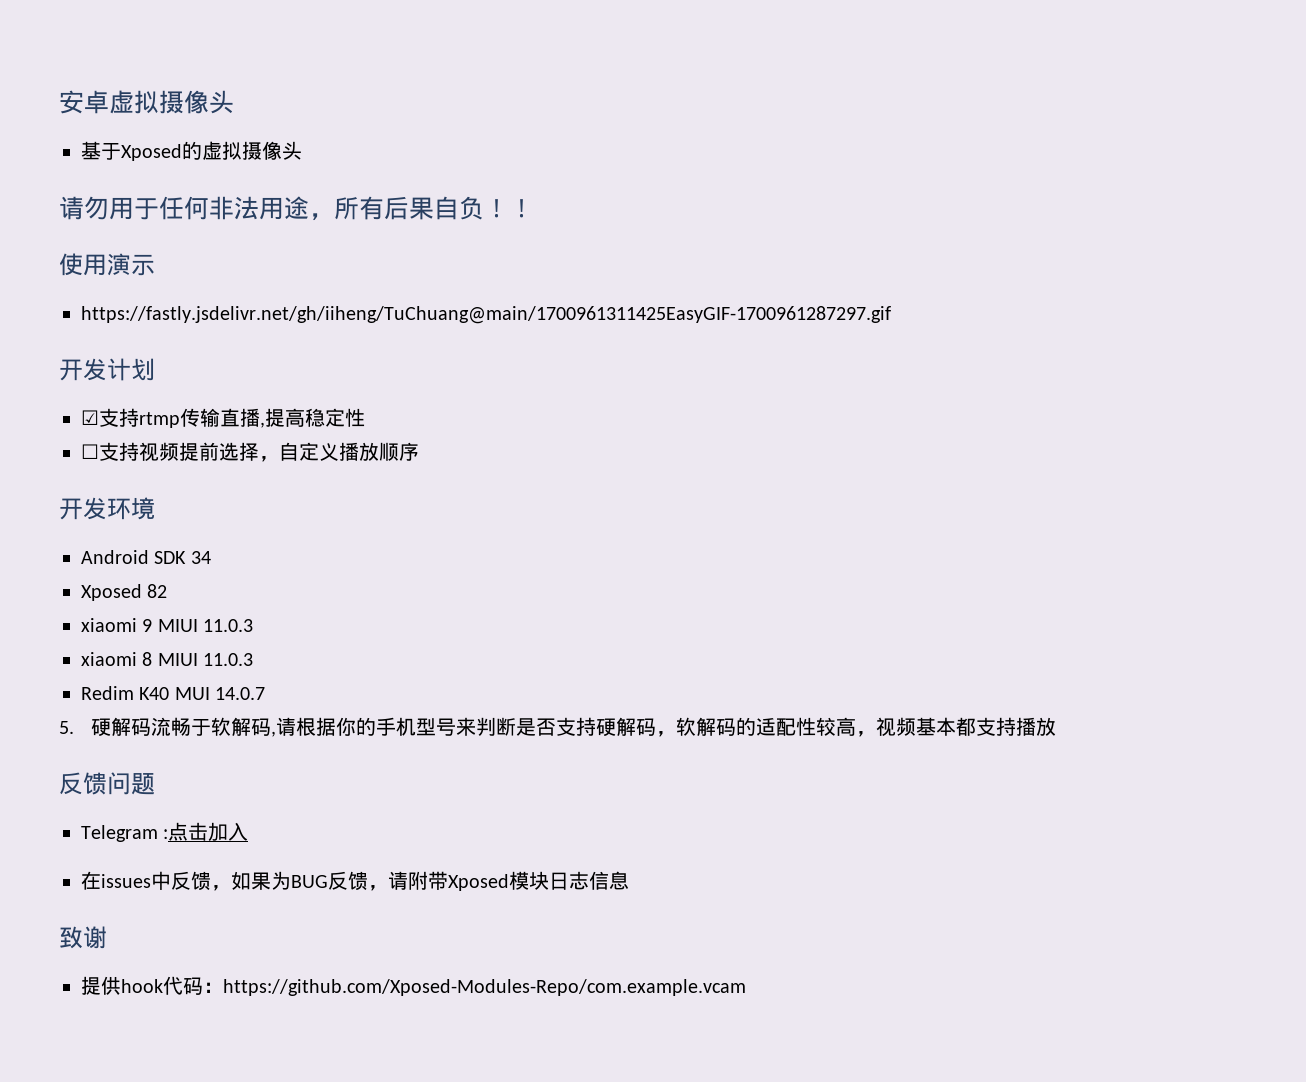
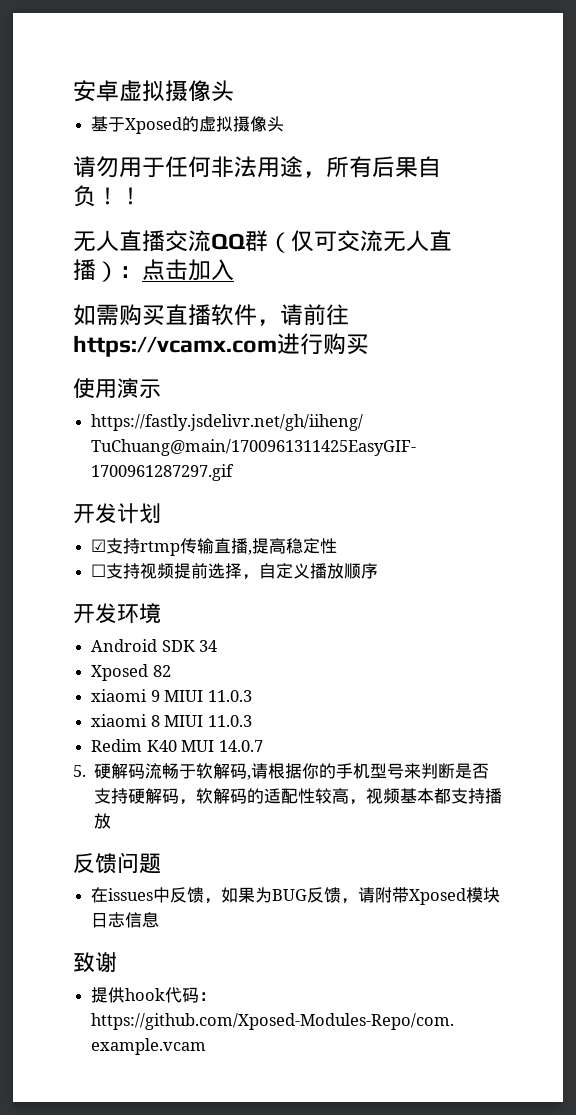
(534, 208) none -> [73,230,452,253] [73,259,234,282] [73,304,349,326] [73,333,369,357] // 无人直播交流QQ群（仅可交流无人直播）：点击加入 // 如需购买直播软件，请前往https://vcamx.com进行购买
[81,822,249,842] // Telegram :点击加入 -> (161, 863) none

